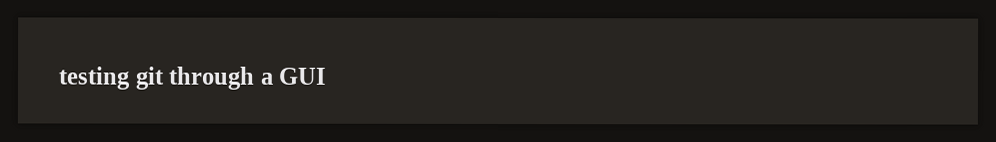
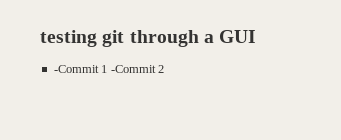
(328, 76) none -> [53,65,164,73] // -Commit 1 -Commit 2

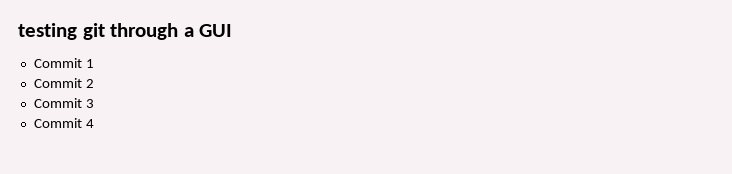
[53,65,99,73] -Commit -> [33,58,82,68] Commit
[110,65,156,73] -Commit -> [33,78,82,88] // Commit
(164, 69) none -> [33,98,94,108] [33,118,94,128] // Commit 3 // Commit 4

